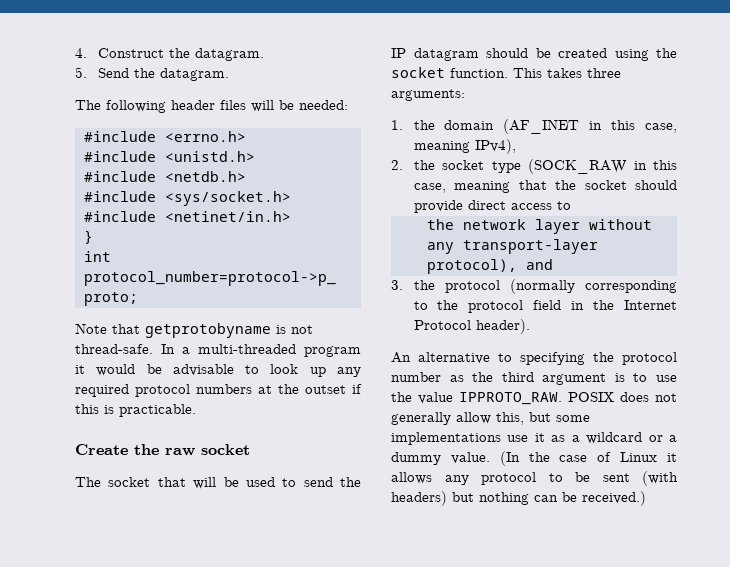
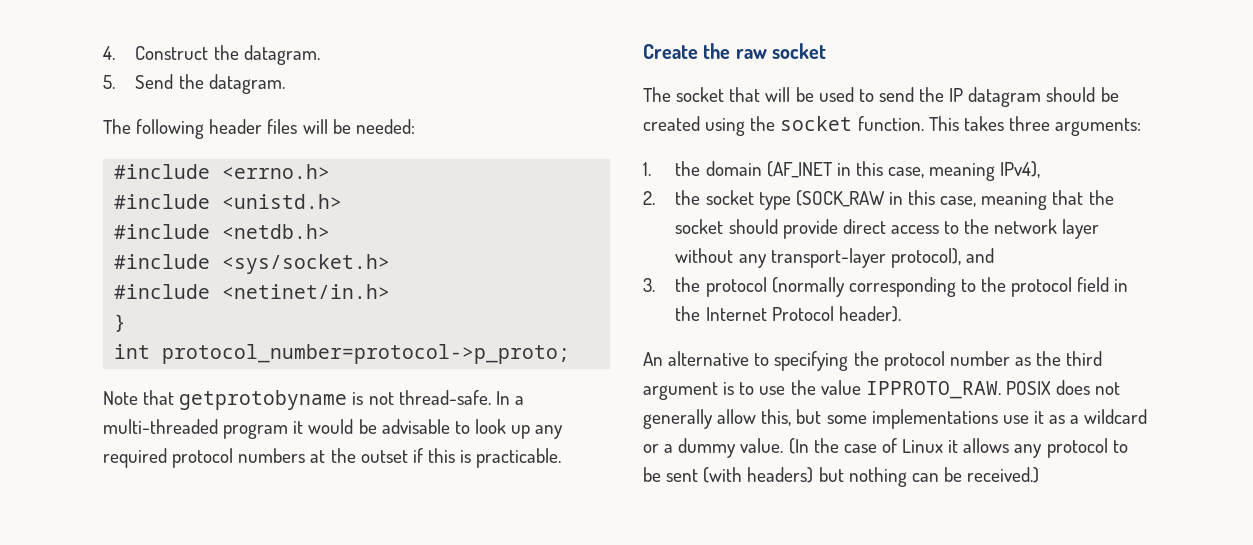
(571, 205) // -> (960, 227) none

